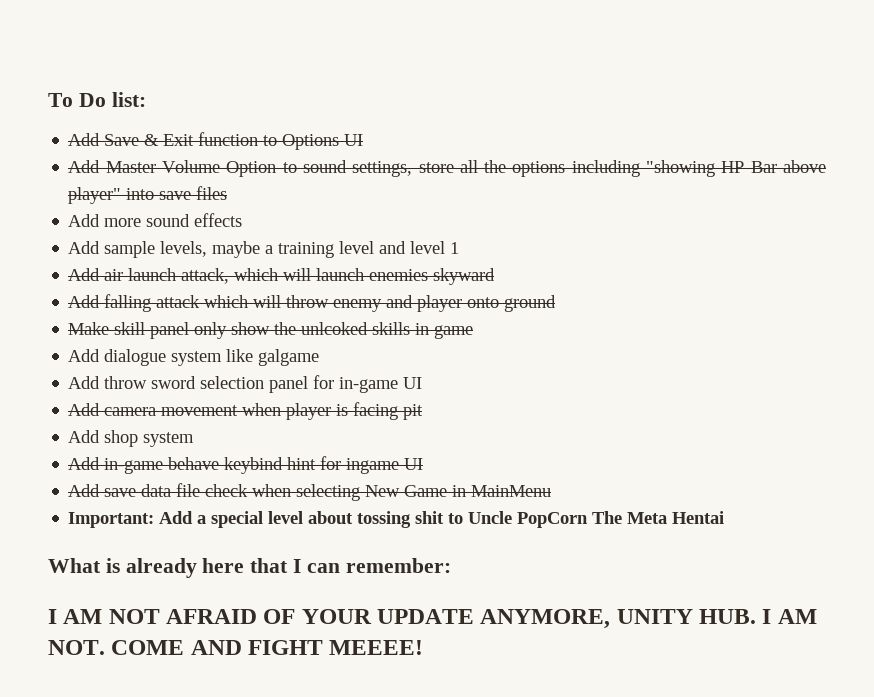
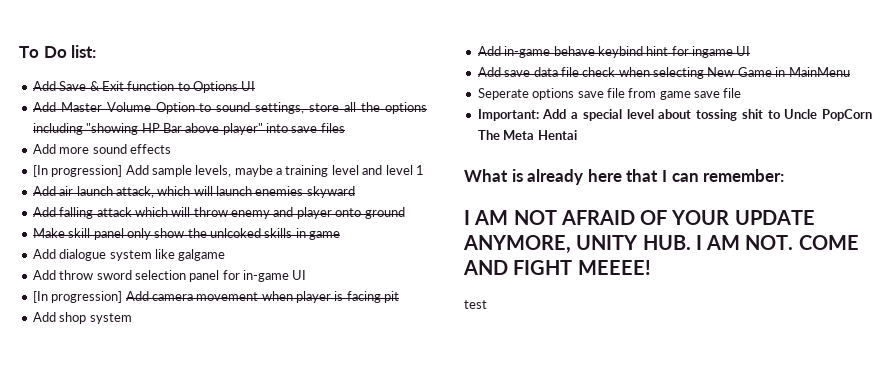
(243, 220) none -> [32,165,123,177] [In progression]
(423, 383) none -> [32,291,123,303] [In progression]
(552, 491) none -> [477,88,742,100] // Seperate options save file from game save file
(424, 647) none -> [464,300,487,309] // test

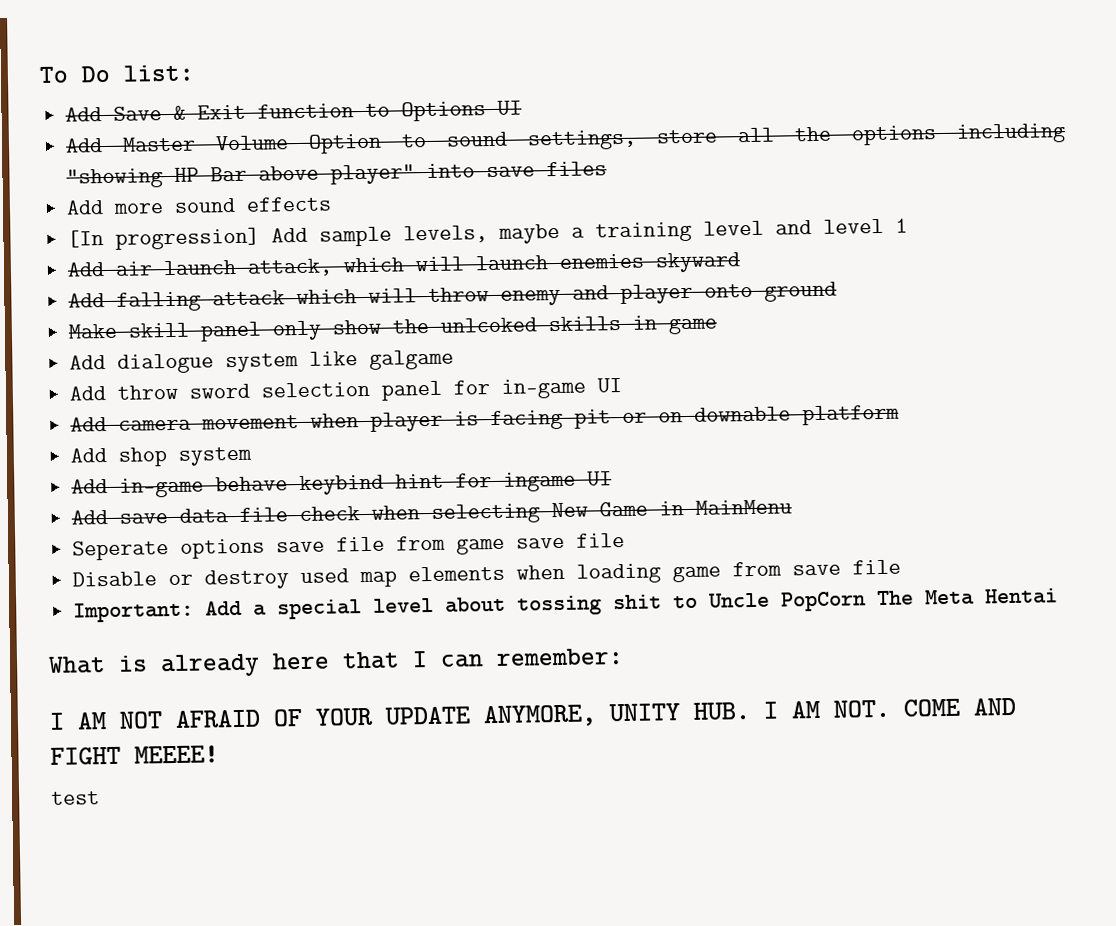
[32,291,123,303] [In progression] -> (623, 385) none
(400, 297) none -> [622,404,901,426] or on downable platform
(742, 93) none -> [72,559,902,590] // Disable or destroy used map elements when loading game from save file

